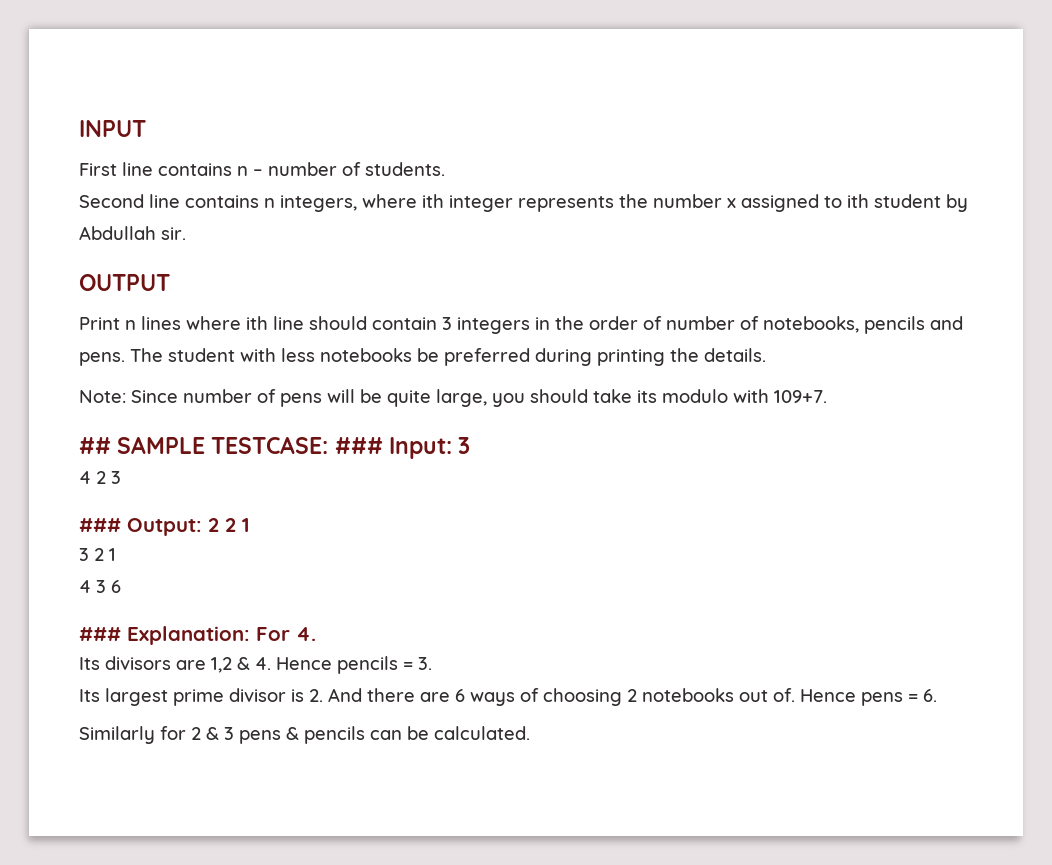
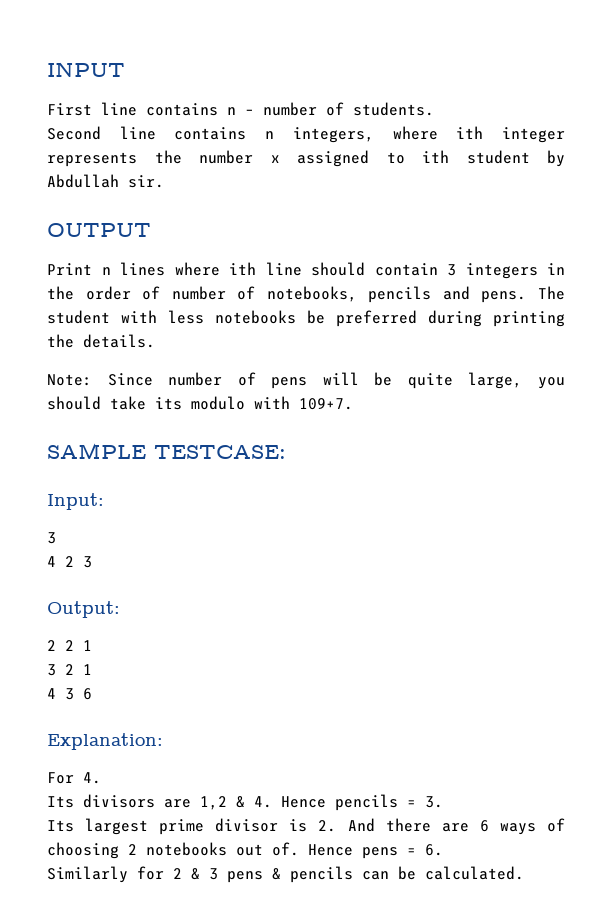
[79,437,111,454] ## -> (353, 404) none
[334,437,383,454] ### -> (286, 452) //
(452, 448) none -> (104, 501) //
[79,518,121,532] ### -> (92, 562) none
(202, 527) none -> (120, 609) //
[79,627,121,641] ### -> (92, 694) none
(250, 635) none -> (163, 741) //

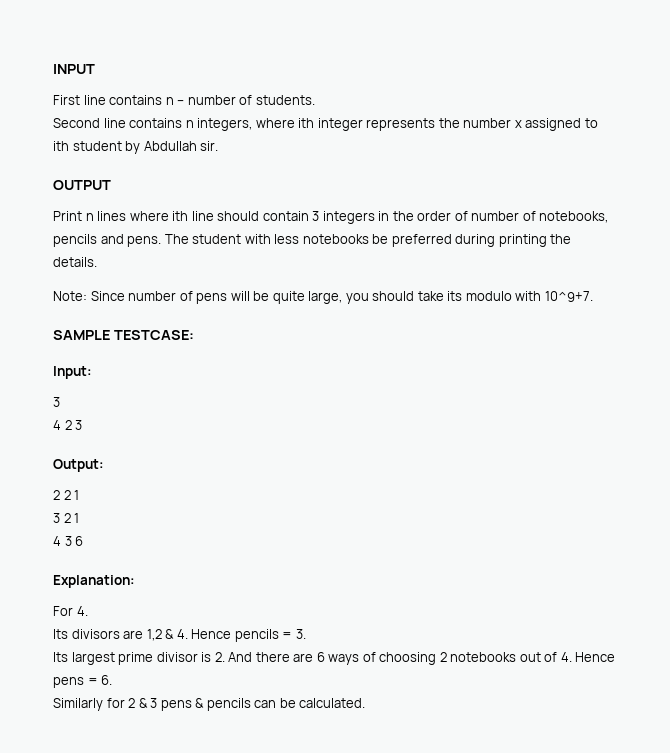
[299,398,353,410] 109+7. -> [544,291,593,302] 10^9+7.
[272,842,299,856] of. -> [544,652,572,662] of 4.

